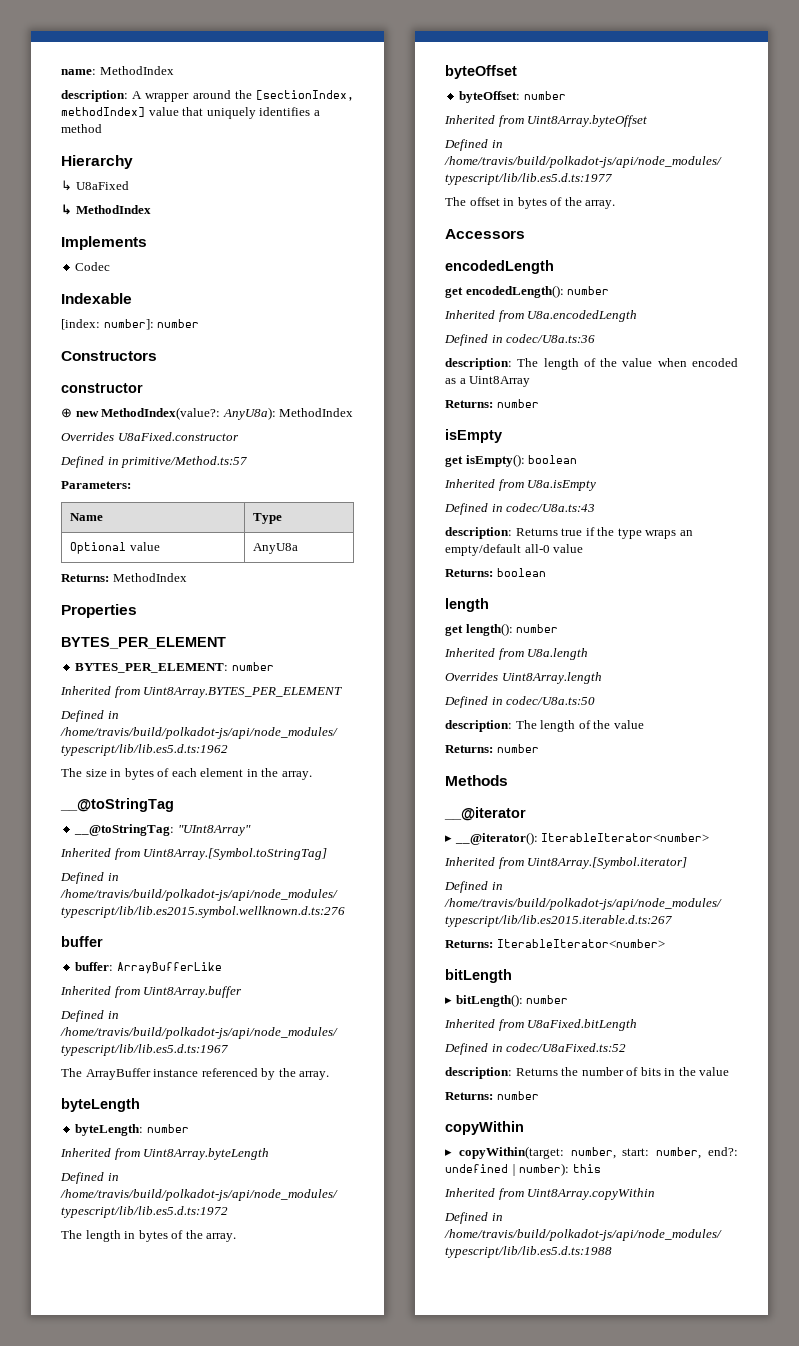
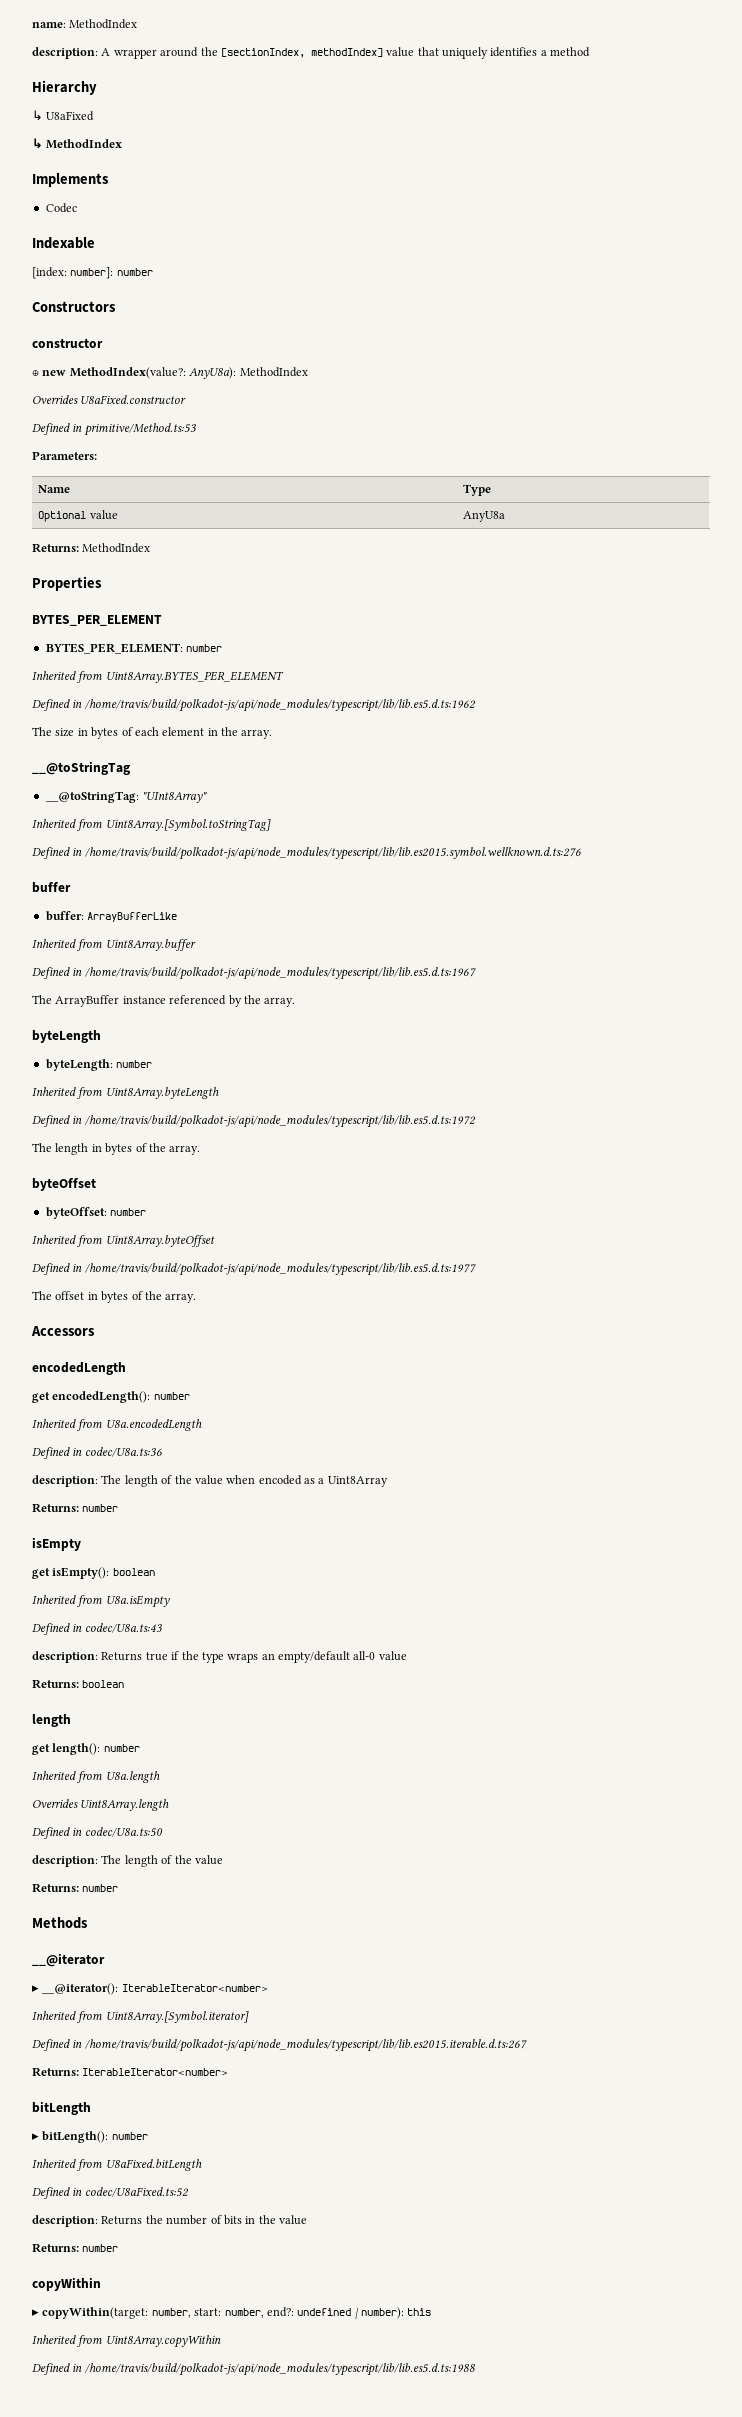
[121,456,248,468] primitive/Method.ts:57 -> [83,423,196,436] primitive/Method.ts:53

